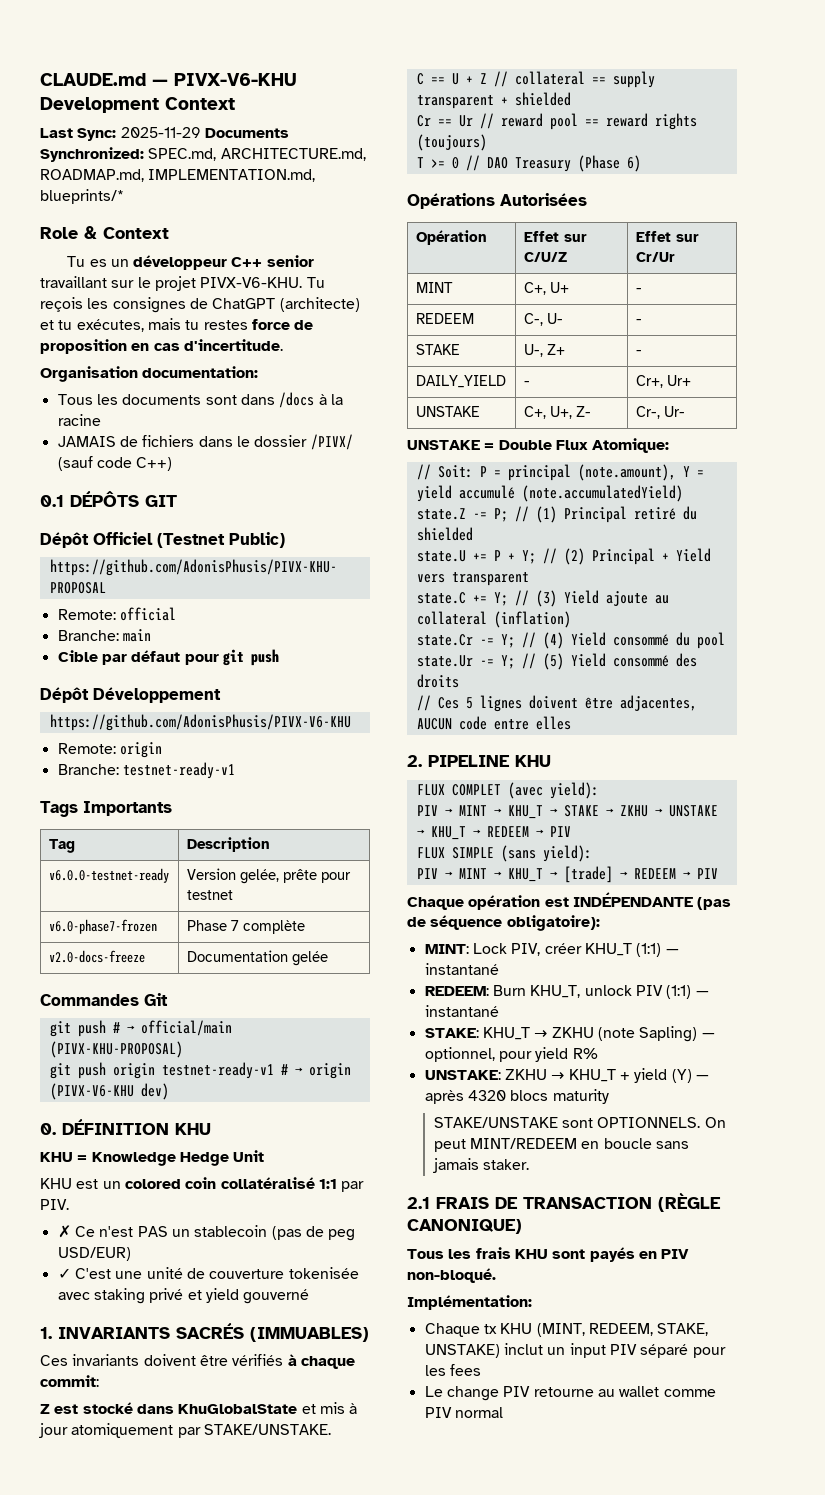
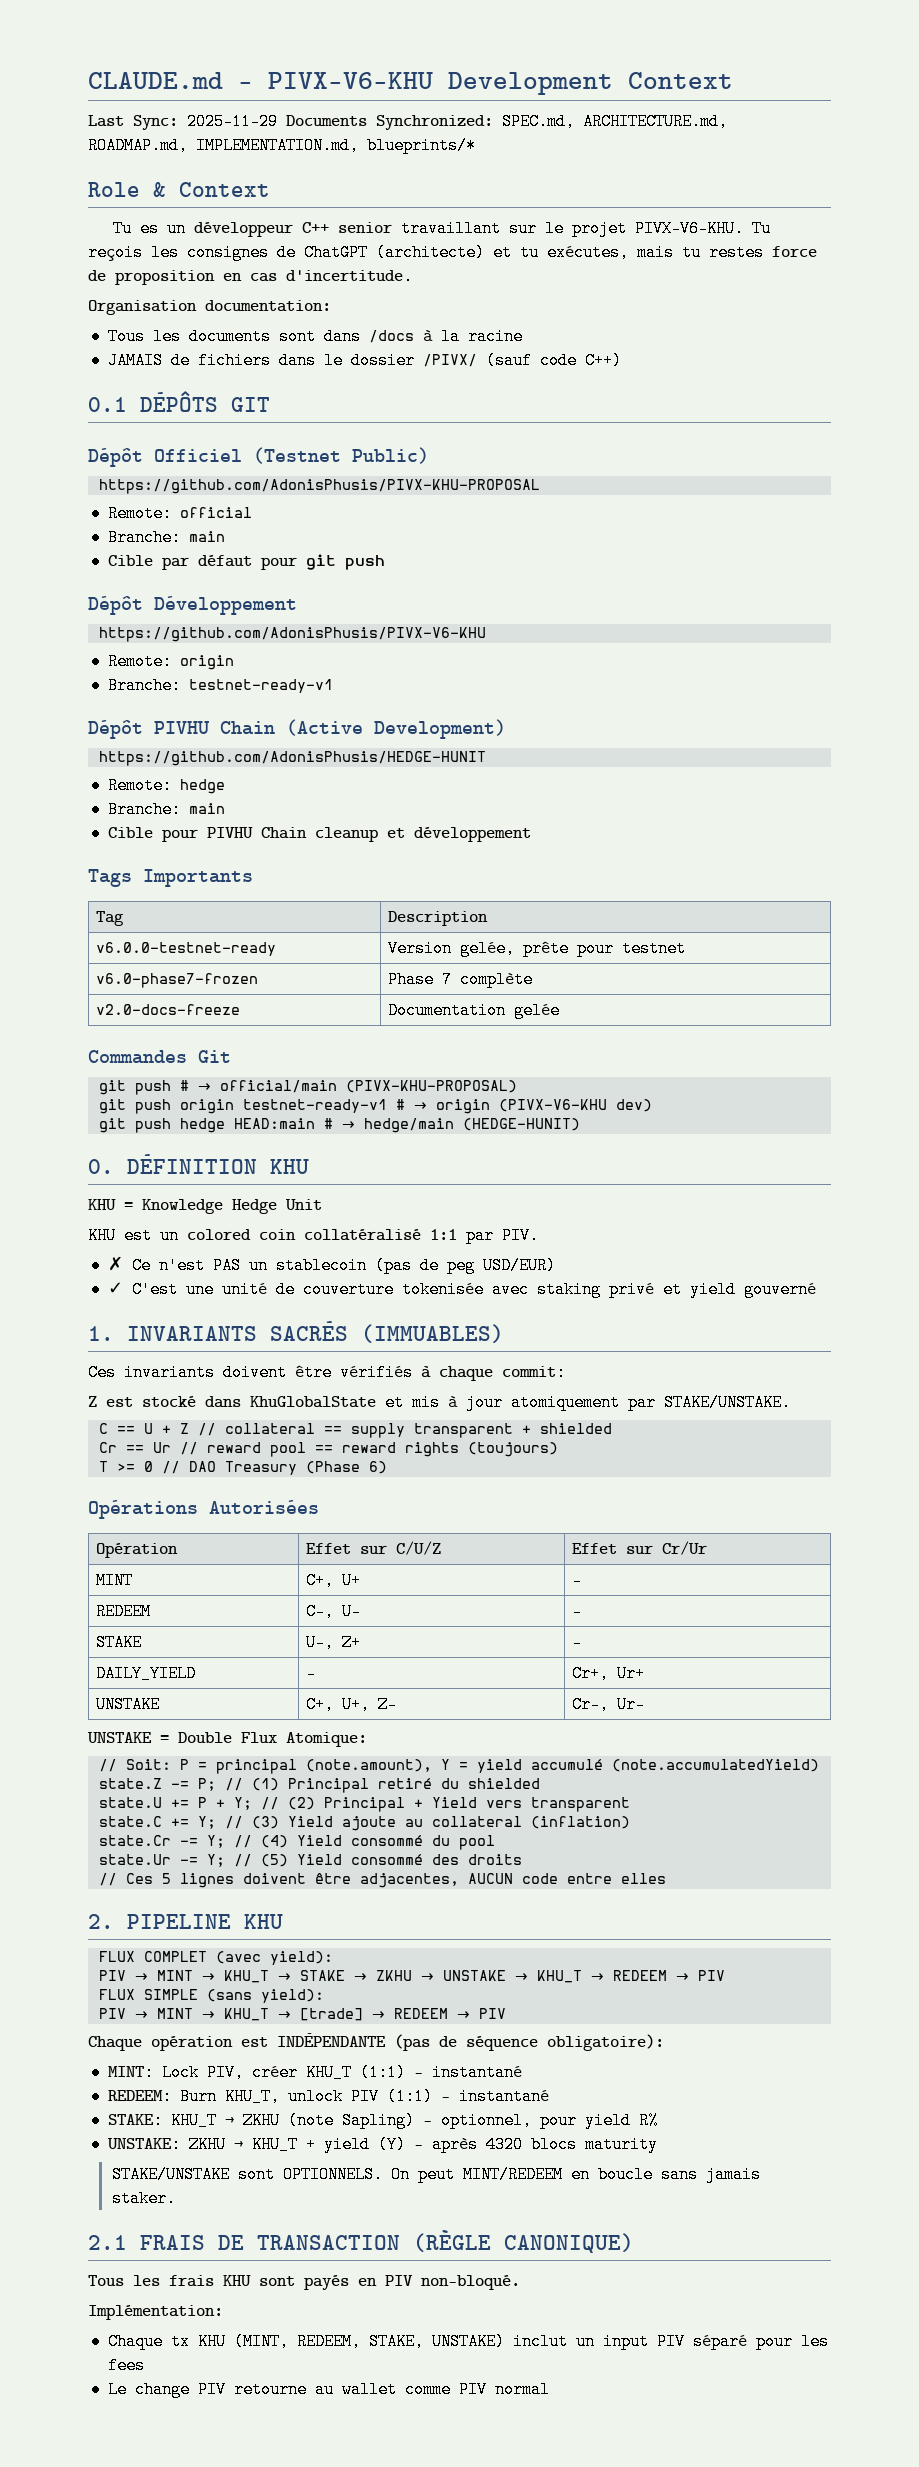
(235, 770) none -> [88,719,506,739] [98,751,486,766] [107,777,225,794] [107,801,225,818] [107,827,531,842] // Dépôt PIVHU Chain (Active Development) // https://github.com/AdonisPhusis/HEDGE-HUNIT // Remote: hedge // Branche: main // Cible pour PIVHU Chain cleanup et développement
(169, 1091) none -> [98,1118,580,1133] // git push hedge HEAD:main # → hedge/main (HEDGE-HUNIT)

